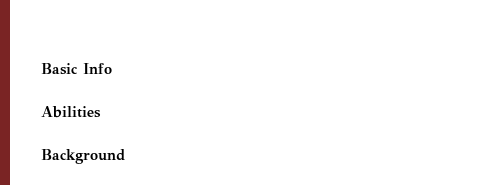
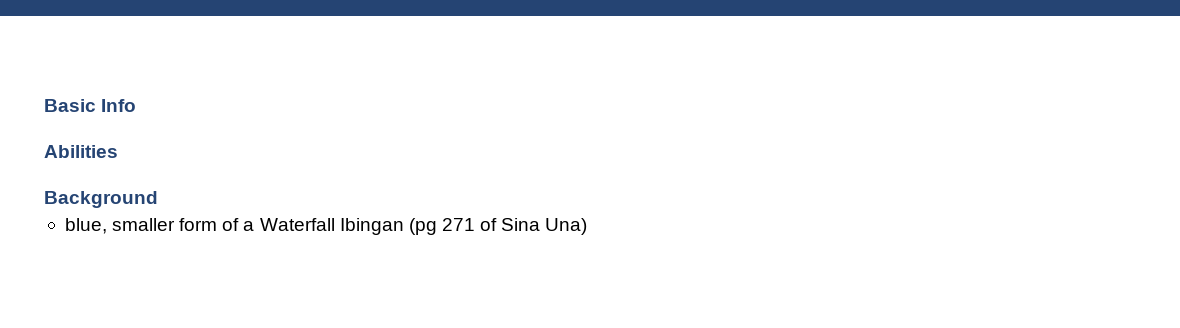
(125, 156) none -> [64,218,588,235] // blue, smaller form of a Waterfall Ibingan (pg 271 of Sina Una)

